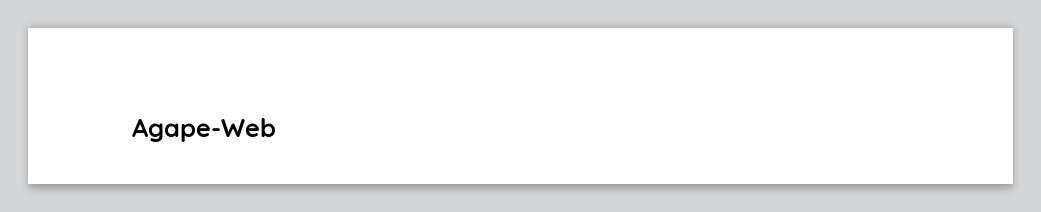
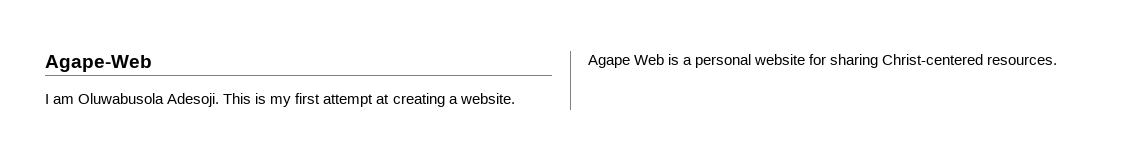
(276, 130) none -> [45,93,515,107] [588,54,1058,68] // I am Oluwabusola Adesoji. This is my first attempt at creating a website. Agape Web is a personal website for sharing Christ-centered resources.

